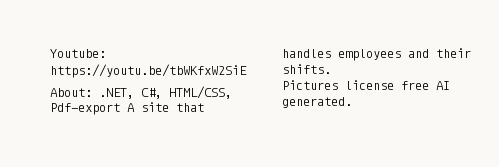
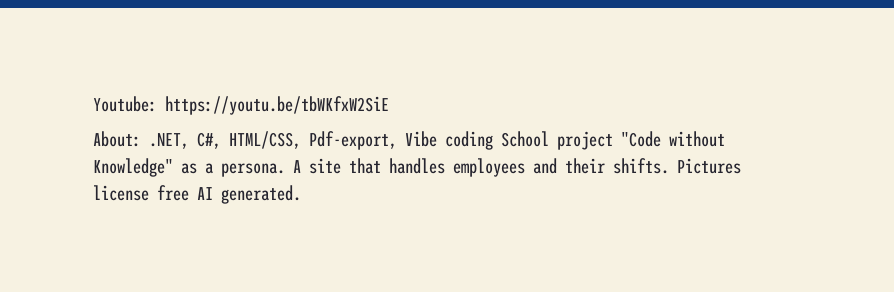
[50,103,120,115] Pdf-export -> [309,131,725,150] [93,158,285,177] Pdf-export, Vibe coding School project "Code without Knowledge" as a persona.
(331, 69) // -> (669, 166) none

